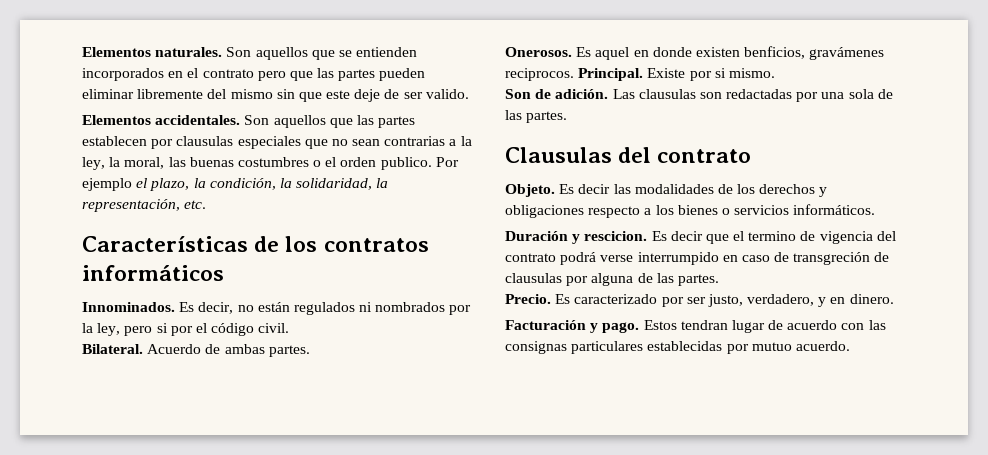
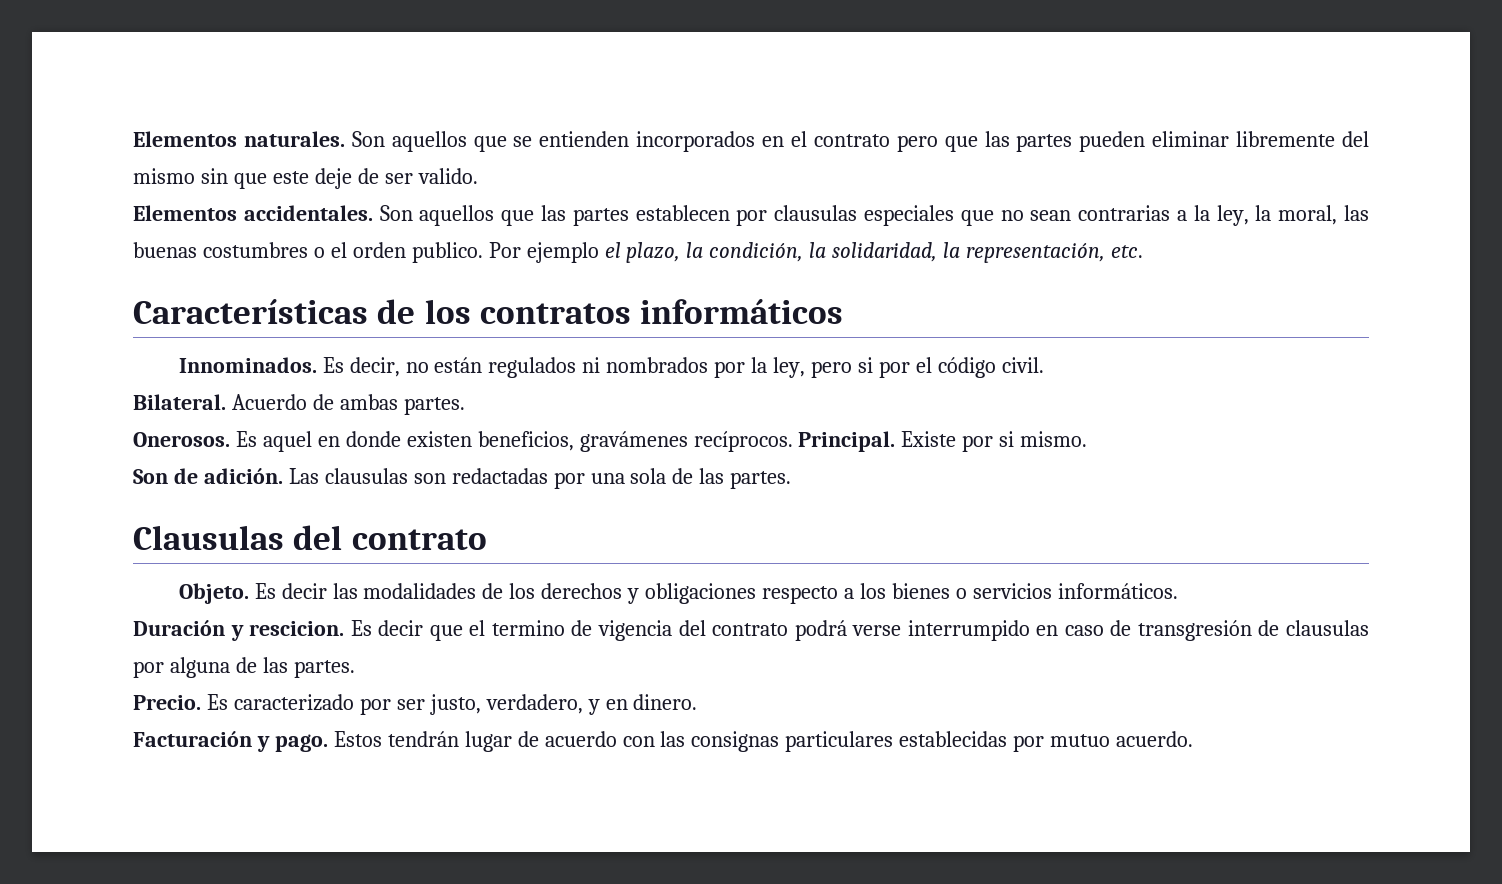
[744,46,885,60] [505,68,574,81] benficios, gravámenes reciprocos. -> [477,431,793,452] beneficios, gravámenes recíprocos.
[793,252,871,265] transgreción -> [1137,620,1252,641] transgresión
[680,320,728,330] tendran -> [387,731,459,747] tendrán

